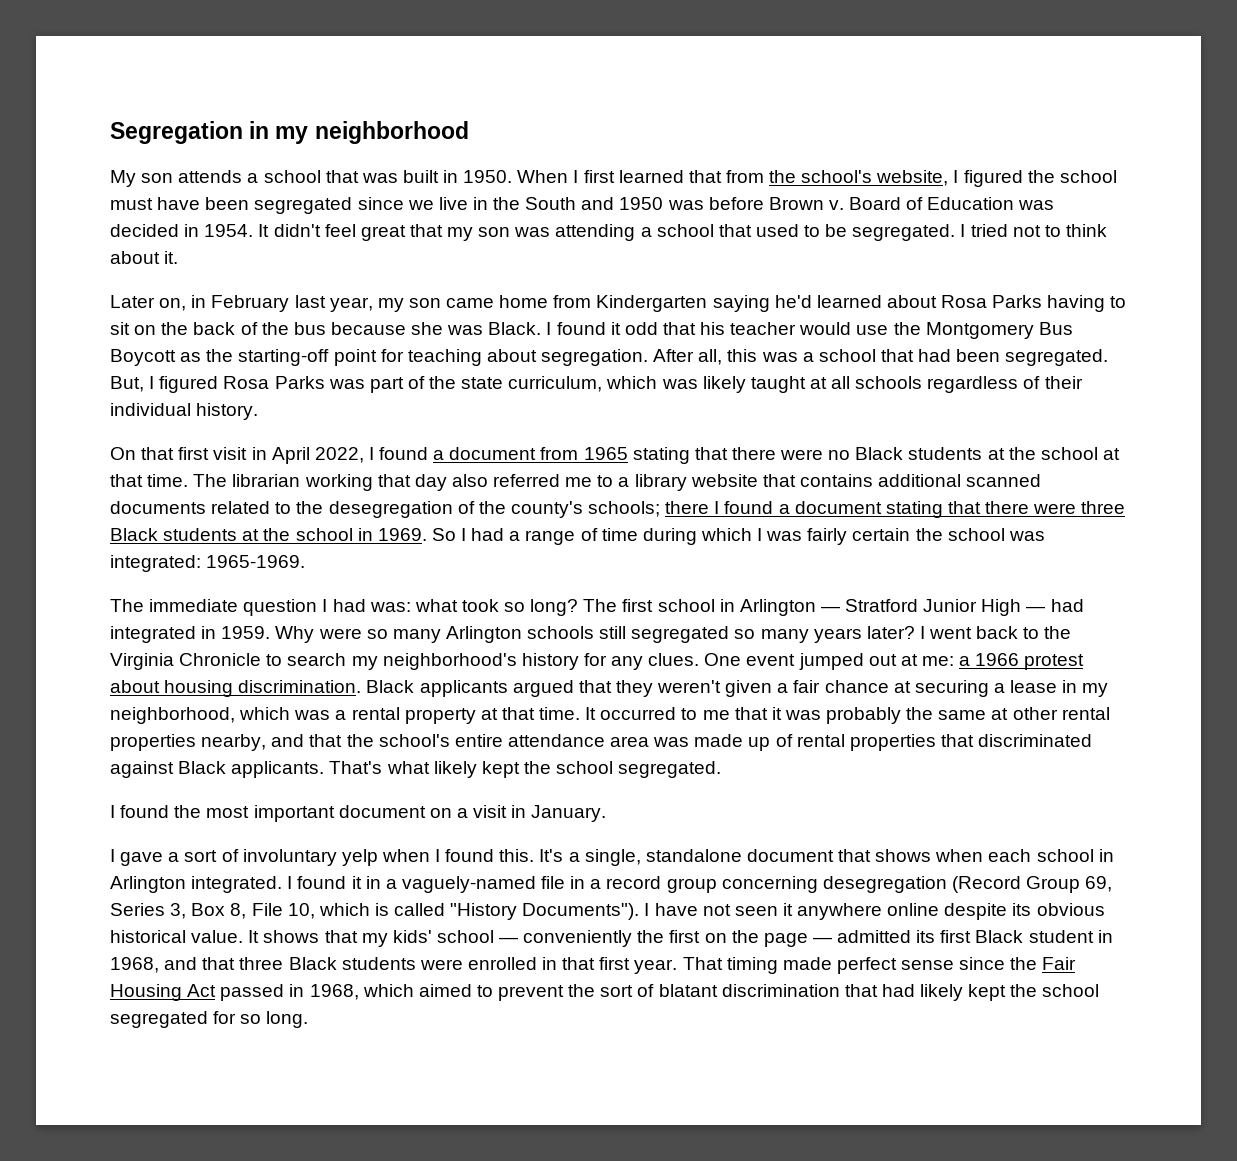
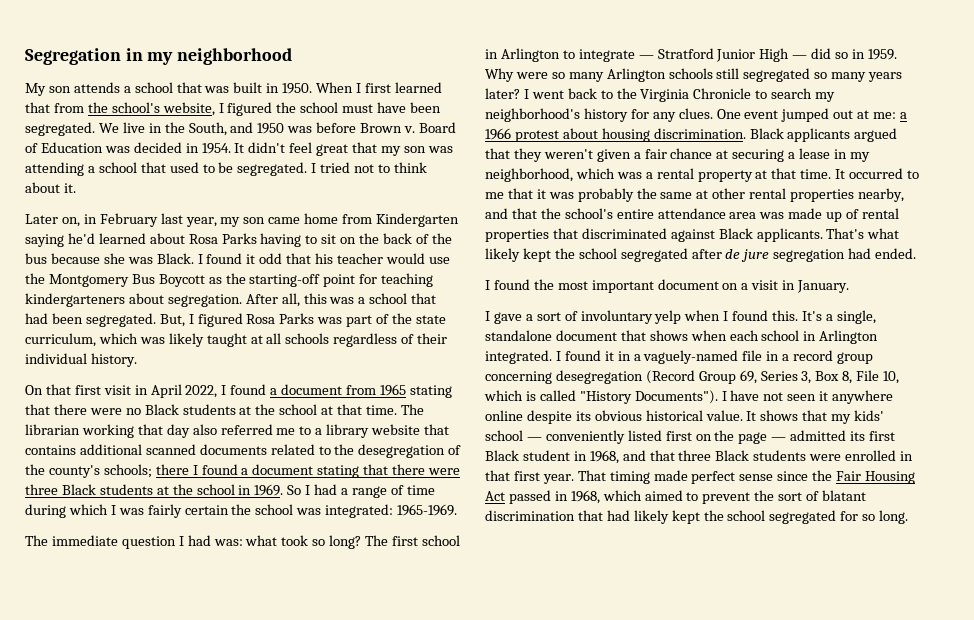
[254,197,434,214] segregated since we -> [25,122,119,136] segregated. We
[525,197,577,210] South -> [188,122,227,136] South,
(482, 357) none -> [25,293,125,307] kindergarteners
(816, 607) none -> [562,49,635,62] to integrate
[1050,599,1084,612] [110,626,196,643] had integrated -> [811,48,849,59] did so
[618,761,722,778] segregated. -> [620,248,917,262] segregated after de jure segregation had ended.
[637,930,665,943] the -> [627,430,662,441] listed

